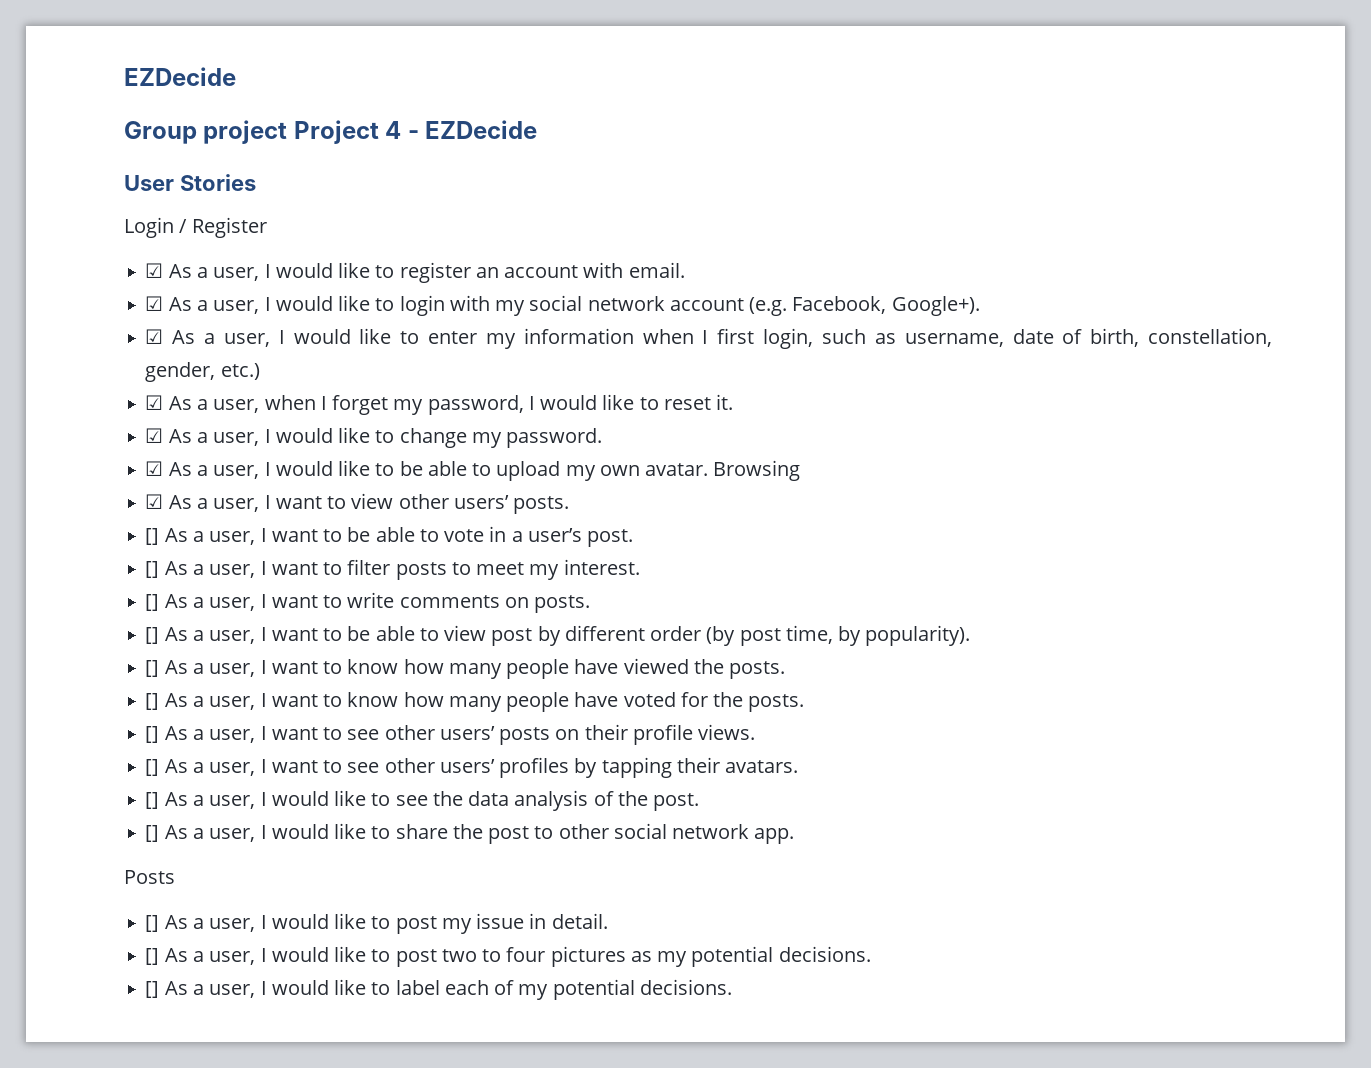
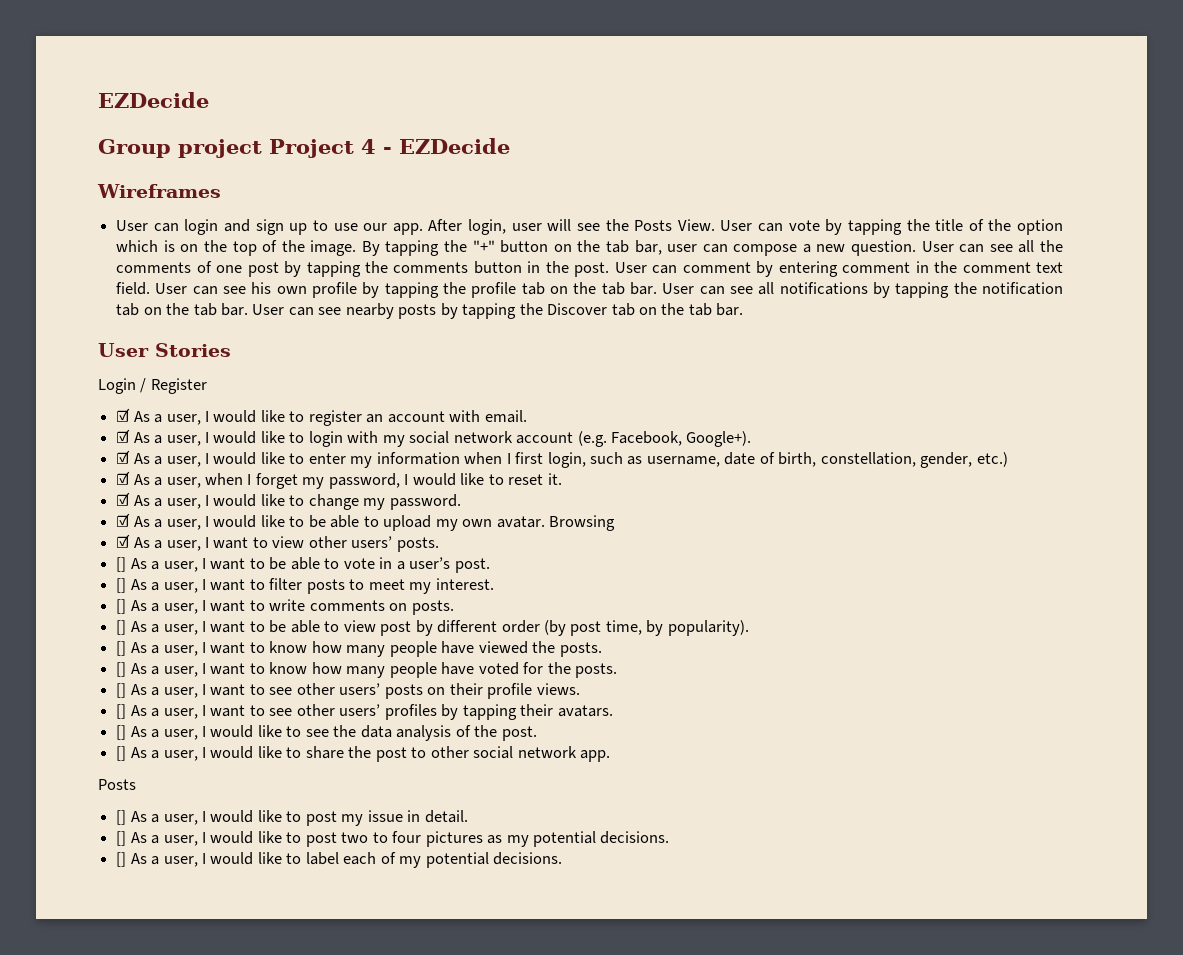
(538, 129) none -> [97,184,221,198] [116,219,1064,235] [116,240,1063,256] [116,261,1063,277] [116,282,1064,298] [116,303,744,319] // Wireframes // User can login and sign up to use our app. After login, user will see the Posts View. User can vote by tapping the title of the option which is on the top of the image. By tapping the "+" button on the tab bar, user can compose a new question. User can see all the comments of one post by tapping the comments button in the post. User can comment by entering comment in the comment text field. User can see his own profile by tapping the profile tab on the tab bar. User can see all notifications by tapping the notification tab on the tab bar. User can see nearby posts by tapping the Discover tab on the tab bar.

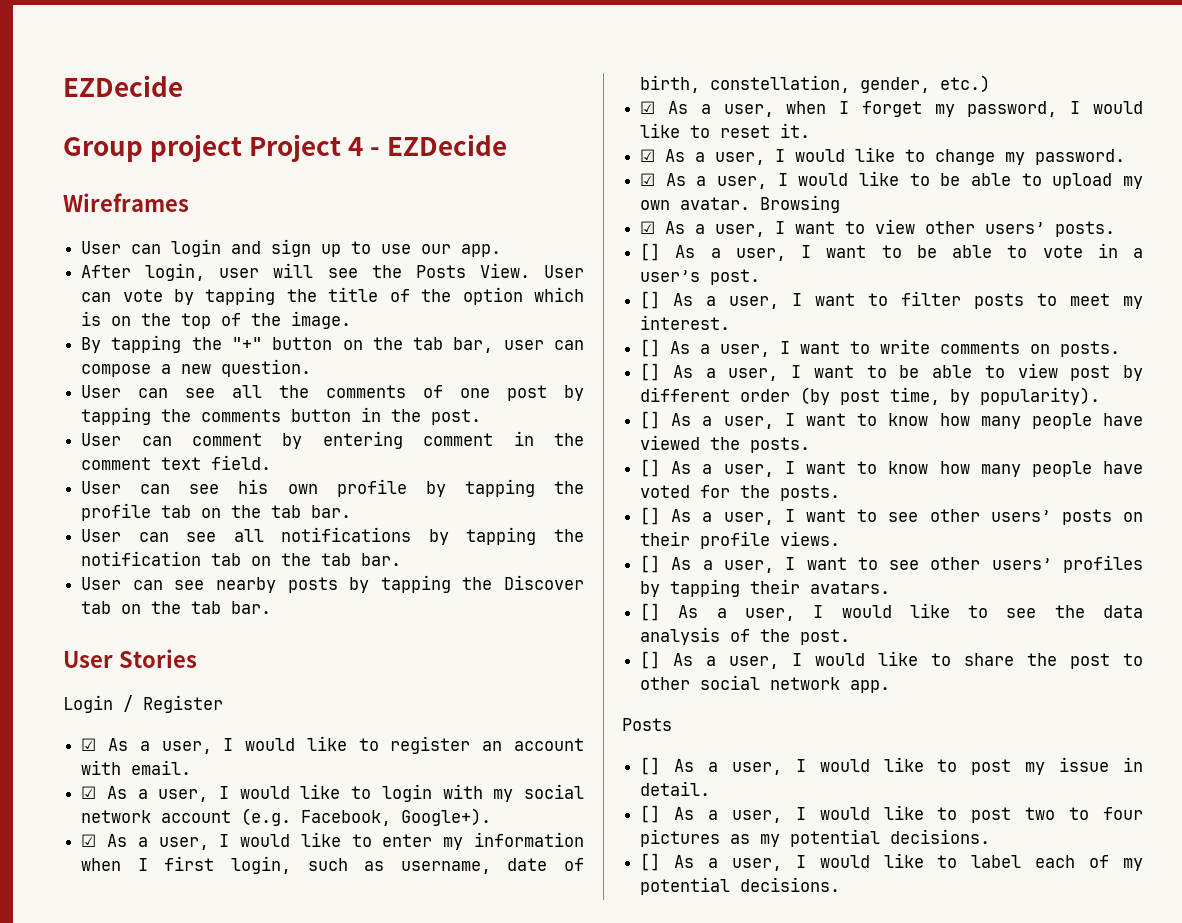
(423, 229) none -> (502, 250) //
(357, 248) none -> (352, 320) //
(917, 248) none -> (312, 368) //
(610, 269) none -> (482, 417) //
(151, 288) none -> (272, 462) //
(658, 288) none -> (352, 511) //
(248, 309) none -> (402, 559) //

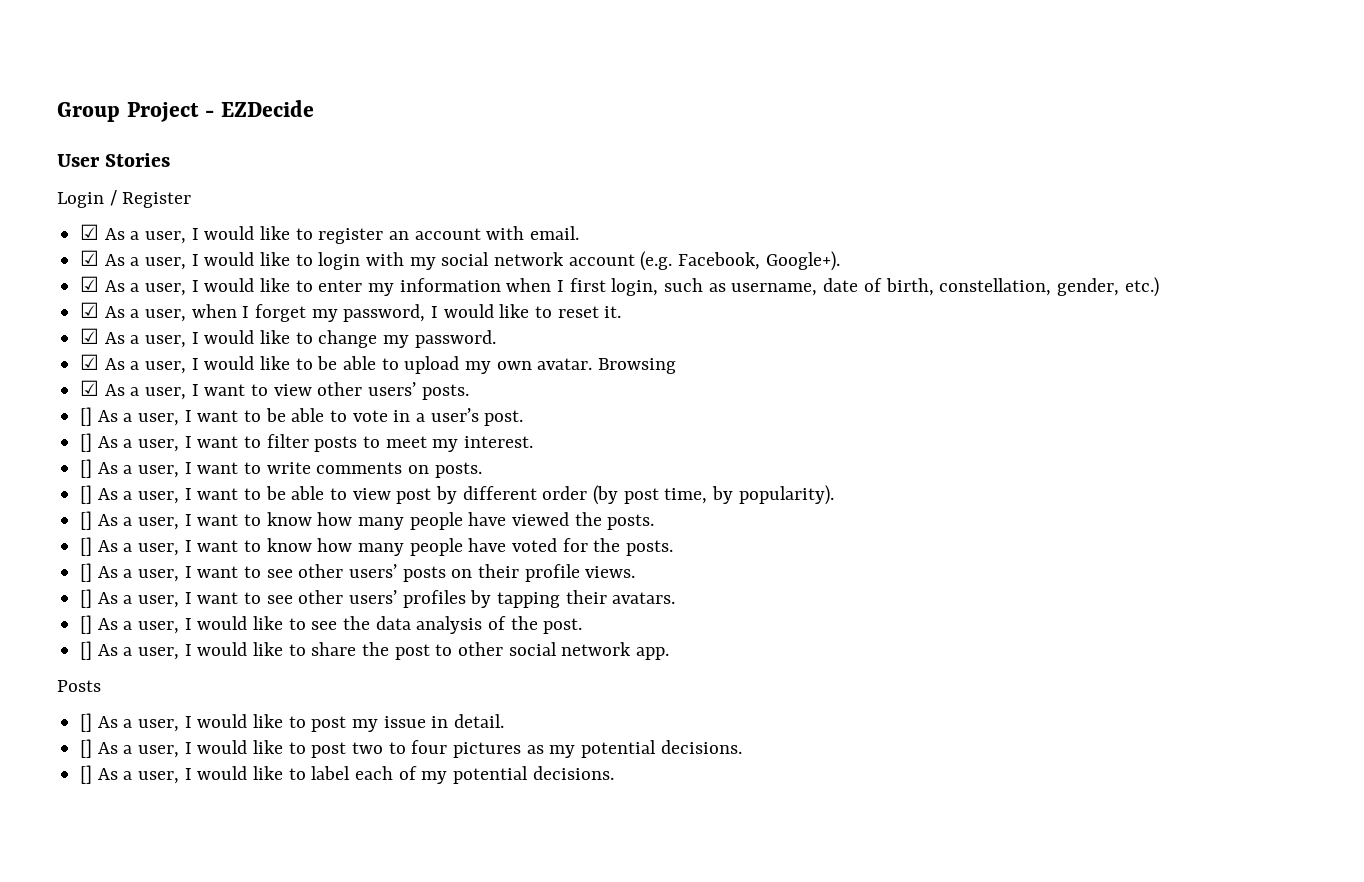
[63,75,183,97] [63,134,508,162] [63,193,189,212] [81,239,502,257] [81,263,584,281] [81,287,585,305] [81,311,352,329] [81,335,585,353] [81,359,312,377] [81,385,585,401] [81,407,482,425] [81,431,584,449] [81,455,272,470] [81,479,584,497] [81,503,352,521] [81,527,584,545] [81,551,402,566] [81,575,584,593] [81,601,272,614] EZDecide // Group project Project 4 - EZDecide // Wireframes // User can login and sign up to use our app. // After login, user will see the Posts View. User can vote by tapping the title of the option which is on the top of the image. // By tapping the "+" button on the tab bar, user can compose a new question. // User can see all the comments of one post by tapping the comments button in the post. // User can comment by entering comment in the comment text field. // User can see his own profile by tapping the profile tab on the tab bar. // User can see all notifications by tapping the notification tab on the tab bar. // User can see nearby posts by tapping the Discover tab on the tab bar. -> [57,100,314,122] Group Project - EZDecide

